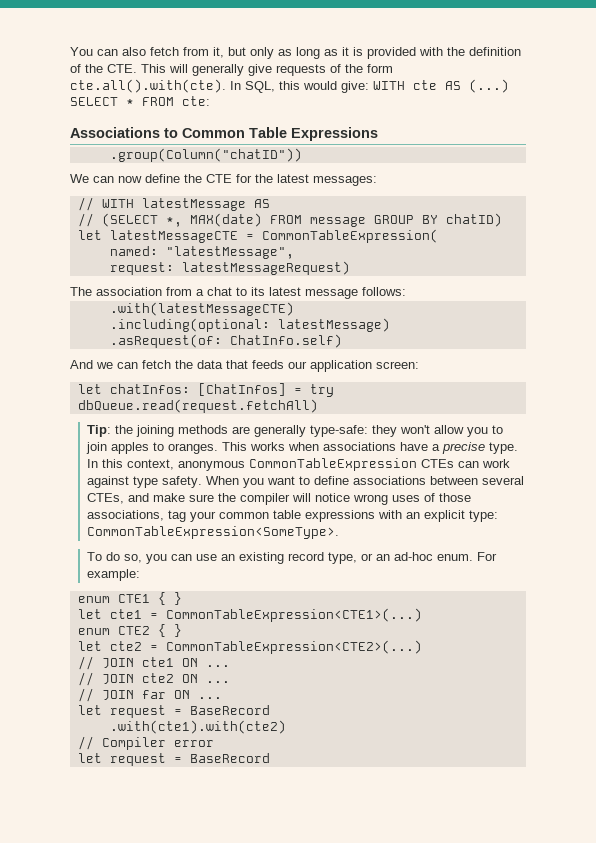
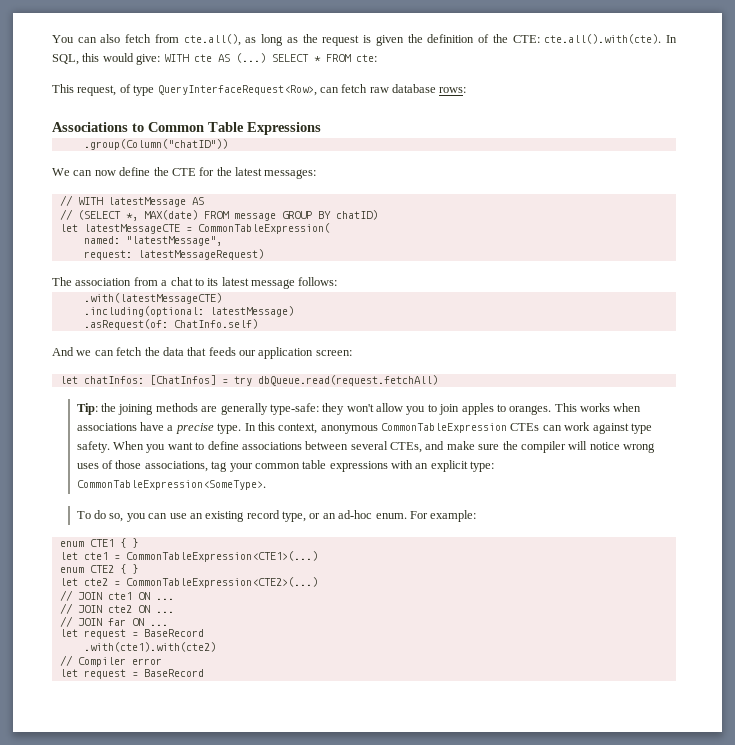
[213,47,521,59] [70,64,393,76] it, but only as long as it is provided with the definition of the CTE. This will generally give requests of the form -> [183,34,540,46] cte.all(), as long as the request is given the definition of the CTE:
(210, 101) none -> [52,84,467,96] // This request, of type QueryInterfaceRequest<Row>, can fetch raw database rows:

